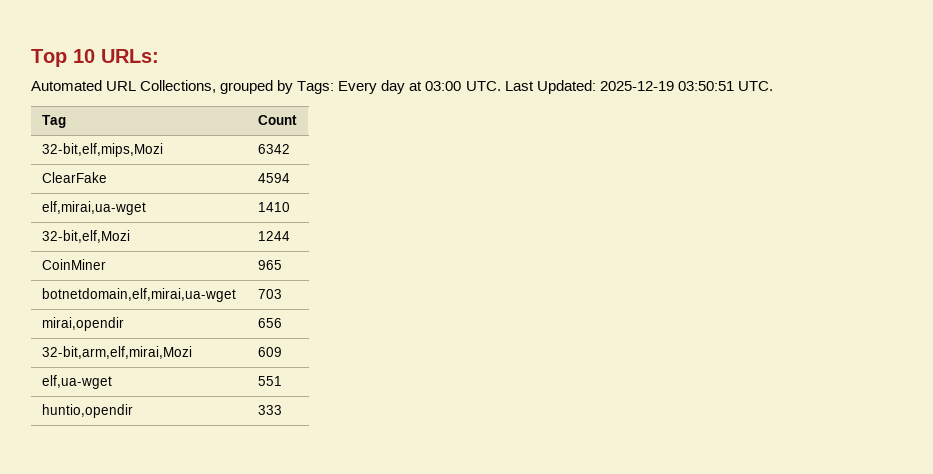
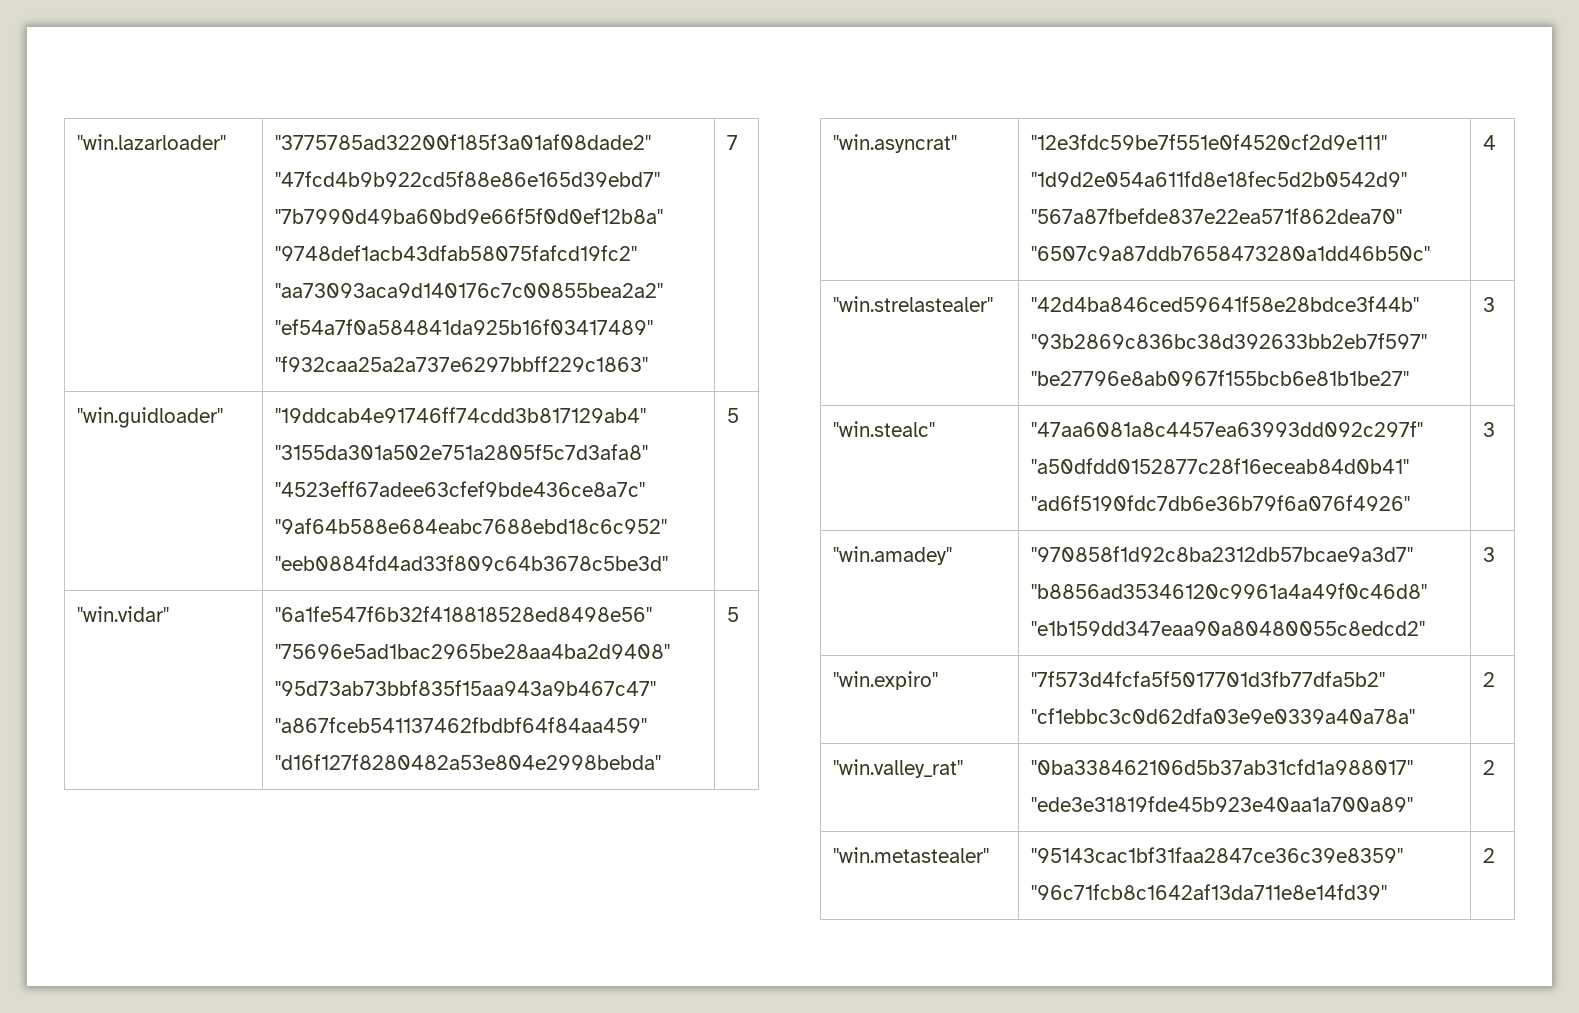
[31,49,159,67] [31,80,773,94] [41,115,66,128] [257,115,297,125] [41,143,163,157] [257,144,290,154] [41,172,107,183] [257,173,290,183] [41,201,146,215] [257,202,290,212] [41,230,130,243] [257,231,290,241] [41,259,106,270] [257,260,282,270] [41,288,236,302] [257,289,282,299] [41,317,124,331] [257,318,282,328] [41,346,192,359] [257,347,282,357] [41,375,112,389] [257,376,282,386] [41,404,133,418] [257,405,282,415] Top 10 URLs: // Automated URL Collections, grouped by Tags: Every day at 03:00 UTC. Last Updated: 2025-12-19 03:50:51 UTC. // Tag | Count // 32-bit,elf,mips,Mozi | 6342 // ClearFake | 4594 // elf,mirai,ua-wget | 1410 // 32-bit,elf,Mozi | 1244 // CoinMiner | 965 // botnetdomain,elf,mirai,ua-wget | 703 // mirai,opendir | 656 // 32-bit,arm,elf,mirai,Mozi | 609 // elf,ua-wget | 551 // huntio,opendir | 333 -> [77,134,227,150] [275,134,652,150] [275,171,661,187] [275,208,664,224] [275,245,638,261] [275,283,664,298] [275,319,654,335] [275,356,649,372] [727,135,739,150] [77,407,224,428] [275,407,647,423] [275,444,649,460] [275,481,646,497] [275,518,668,534] [275,555,669,571] [727,408,740,423] [77,606,170,622] [275,606,653,622] [275,644,671,659] [275,680,657,696] [275,717,648,733] [275,754,662,770] [727,607,740,622] [833,134,958,153] [1031,134,1388,150] [1031,171,1408,187] [1031,208,1403,224] [1031,246,1431,261] [1483,135,1497,150] [833,296,994,312] [1031,296,1420,312] [1031,333,1428,349] [1031,370,1410,386] [1483,297,1496,312] [833,421,936,437] [1031,421,1424,437] [1031,458,1410,474] [1031,495,1411,511] [1483,422,1496,437] [833,546,953,565] [1031,546,1414,562] [1031,583,1428,599] [1031,621,1426,636] [1483,547,1496,562] [833,671,939,690] [1031,671,1386,687] [1031,708,1416,724] [1483,672,1496,687] [833,759,964,778] [1031,759,1414,775] [1031,796,1414,812] [1483,760,1496,775] [833,847,990,863] [1031,847,1404,863] [1031,884,1388,900] [1483,848,1496,863] "win.lazarloader" | "3775785ad32200f185f3a01af08dade2" // "47fcd4b9b922cd5f88e86e165d39ebd7" // "7b7990d49ba60bd9e66f5f0d0ef12b8a" // "9748def1acb43dfab58075fafcd19fc2" // "aa73093aca9d140176c7c00855bea2a2" // "ef54a7f0a584841da925b16f03417489" // "f932caa25a2a737e6297bbff229c1863" | 7 // "win.guidloader" | "19ddcab4e91746ff74cdd3b817129ab4" // "3155da301a502e751a2805f5c7d3afa8" // "4523eff67adee63cfef9bde436ce8a7c" // "9af64b588e684eabc7688ebd18c6c952" // "eeb0884fd4ad33f809c64b3678c5be3d" | 5 // "win.vidar" | "6a1fe547f6b32f418818528ed8498e56" // "75696e5ad1bac2965be28aa4ba2d9408" // "95d73ab73bbf835f15aa943a9b467c47" // "a867fceb541137462fbdbf64f84aa459" // "d16f127f8280482a53e804e2998bebda" | 5 // "win.asyncrat" | "12e3fdc59be7f551e0f4520cf2d9e111" // "1d9d2e054a611fd8e18fec5d2b0542d9" // "567a87fbefde837e22ea571f862dea70" // "6507c9a87ddb7658473280a1dd46b50c" | 4 // "win.strelastealer" | "42d4ba846ced59641f58e28bdce3f44b" // "93b2869c836bc38d392633bb2eb7f597" // "be27796e8ab0967f155bcb6e81b1be27" | 3 // "win.stealc" | "47aa6081a8c4457ea63993dd092c297f" // "a50dfdd0152877c28f16eceab84d0b41" // "ad6f5190fdc7db6e36b79f6a076f4926" | 3 // "win.amadey" | "970858f1d92c8ba2312db57bcae9a3d7" // "b8856ad35346120c9961a4a49f0c46d8" // "e1b159dd347eaa90a80480055c8edcd2" | 3 // "win.expiro" | "7f573d4fcfa5f5017701d3fb77dfa5b2" // "cf1ebbc3c0d62dfa03e9e0339a40a78a" | 2 // "win.valley_rat" | "0ba338462106d5b37ab31cfd1a988017" // "ede3e31819fde45b923e40aa1a700a89" | 2 // "win.metastealer" | "95143cac1bf31faa2847ce36c39e8359" // "96c71fcb8c1642af13da711e8e14fd39" | 2

